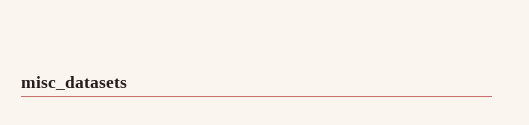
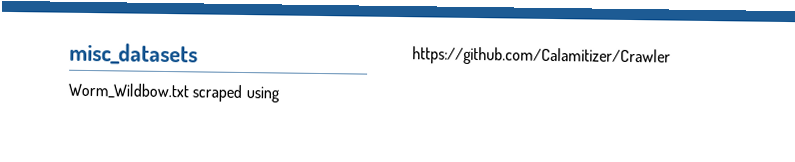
(127, 83) none -> [68,82,280,103] [412,46,671,67] // Worm_Wildbow.txt scraped using https://github.com/Calamitizer/Crawler

